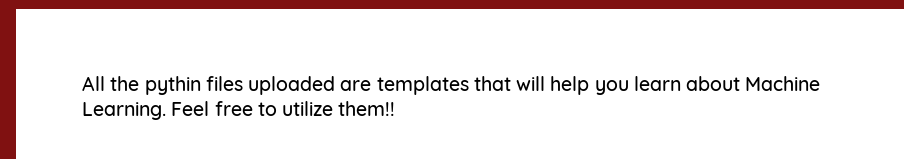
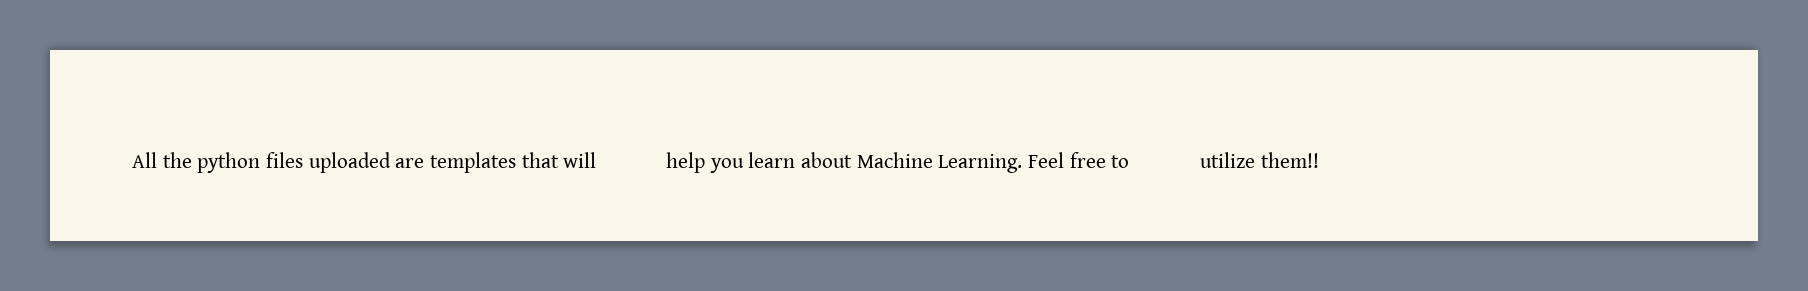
[144,76,201,95] pythin -> [197,152,261,173] python

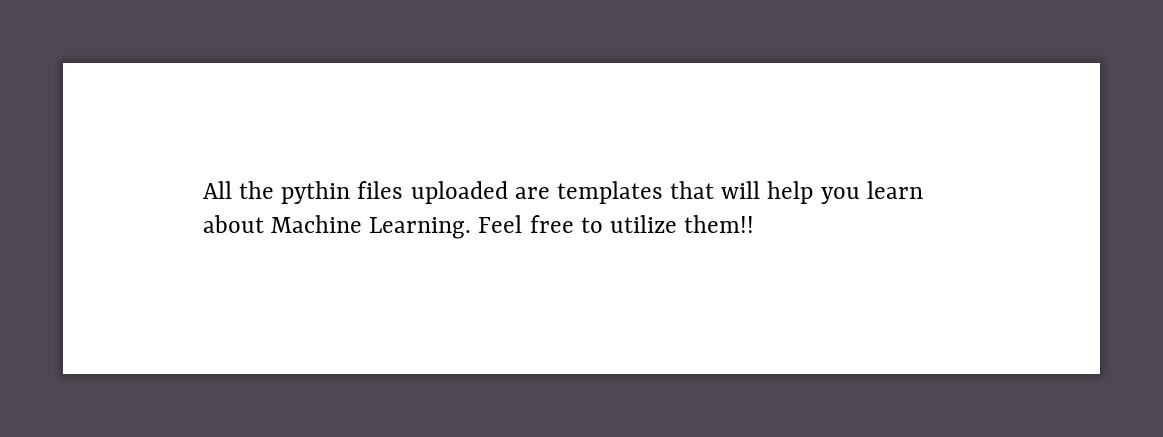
[197,152,261,173] python -> [281,181,351,204] pythin

